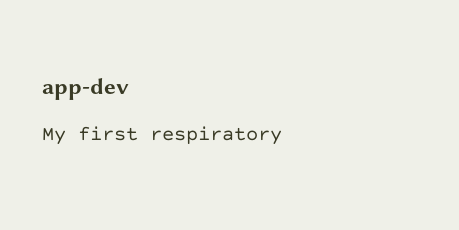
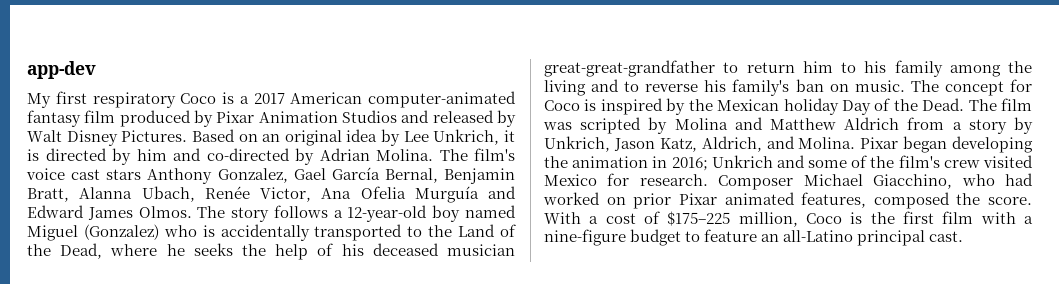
(282, 135) none -> [180,91,516,108] [27,110,516,127] [27,129,515,146] [27,148,515,165] [26,167,515,184] [27,186,516,203] [27,205,516,222] [27,224,517,241] [27,243,515,260] [544,60,1032,77] [544,79,1032,96] [544,98,1032,115] [543,117,1033,134] [544,136,1033,153] [544,155,1033,171] [544,173,1033,190] [543,192,1032,209] [544,211,1033,227] [544,229,964,246] Coco is a 2017 American computer-animated fantasy film produced by Pixar Animation Studios and released by Walt Disney Pictures. Based on an original idea by Lee Unkrich, it is directed by him and co-directed by Adrian Molina. The film's voice cast stars Anthony Gonzalez, Gael García Bernal, Benjamin Bratt, Alanna Ubach, Renée Victor, Ana Ofelia Murguía and Edward James Olmos. The story follows a 12-year-old boy named Miguel (Gonzalez) who is accidentally transported to the Land of the Dead, where he seeks the help of his deceased musician great-great-grandfather to return him to his family among the living and to reverse his family's ban on music. The concept for Coco is inspired by the Mexican holiday Day of the Dead. The film was scripted by Molina and Matthew Aldrich from a story by Unkrich, Jason Katz, Aldrich, and Molina. Pixar began developing the animation in 2016; Unkrich and some of the film's crew visited Mexico for research. Composer Michael Giacchino, who had worked on prior Pixar animated features, composed the score. With a cost of $175–225 million, Coco is the first film with a nine-figure budget to feature an all-Latino principal cast.

